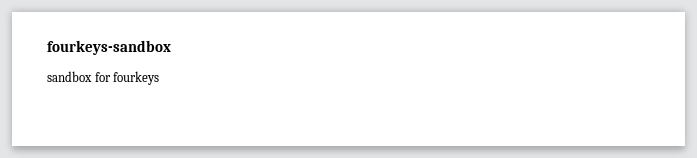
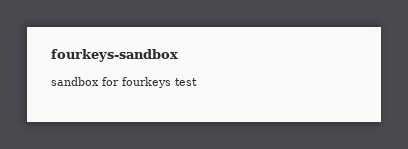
(160, 78) none -> [175,78,197,86] test

